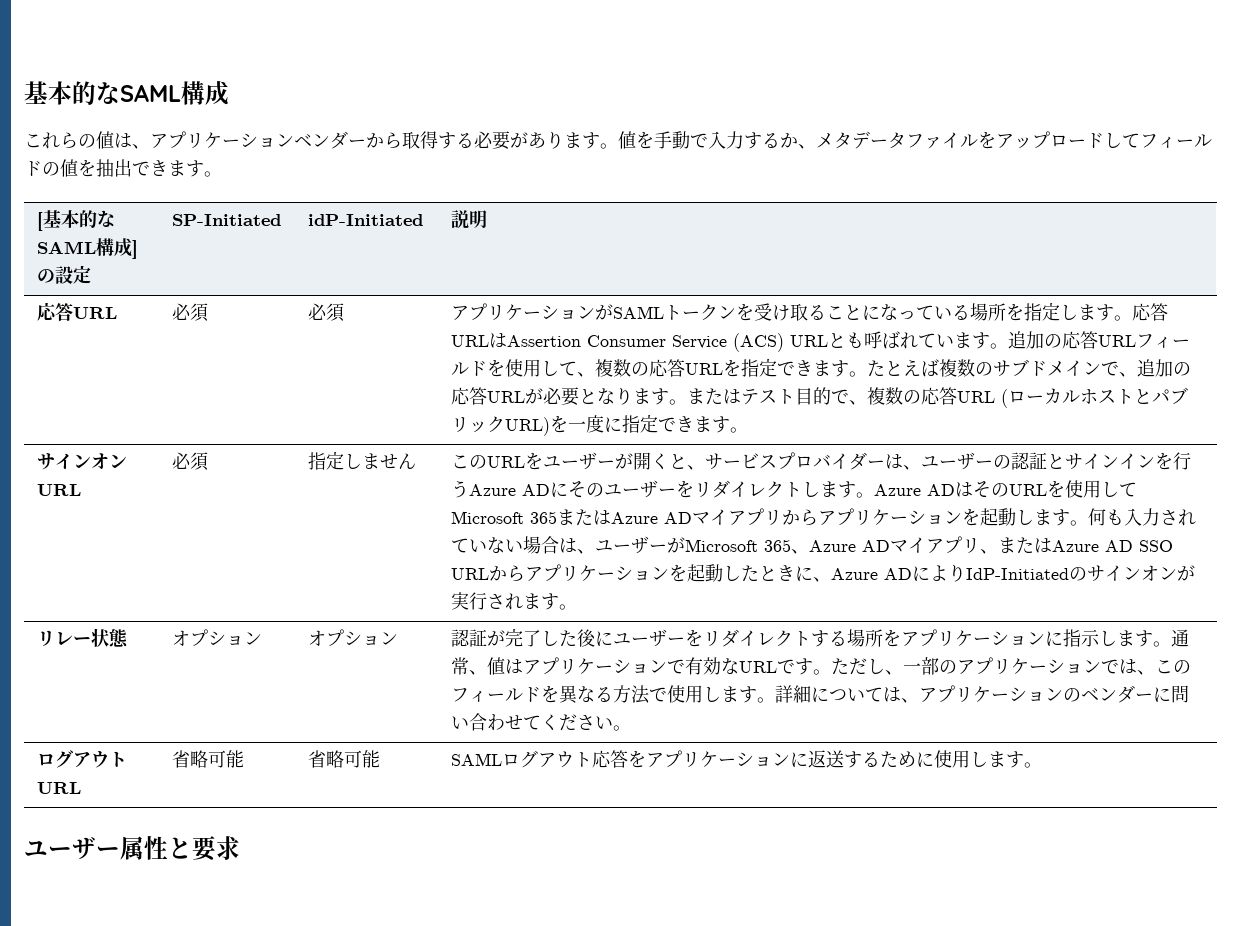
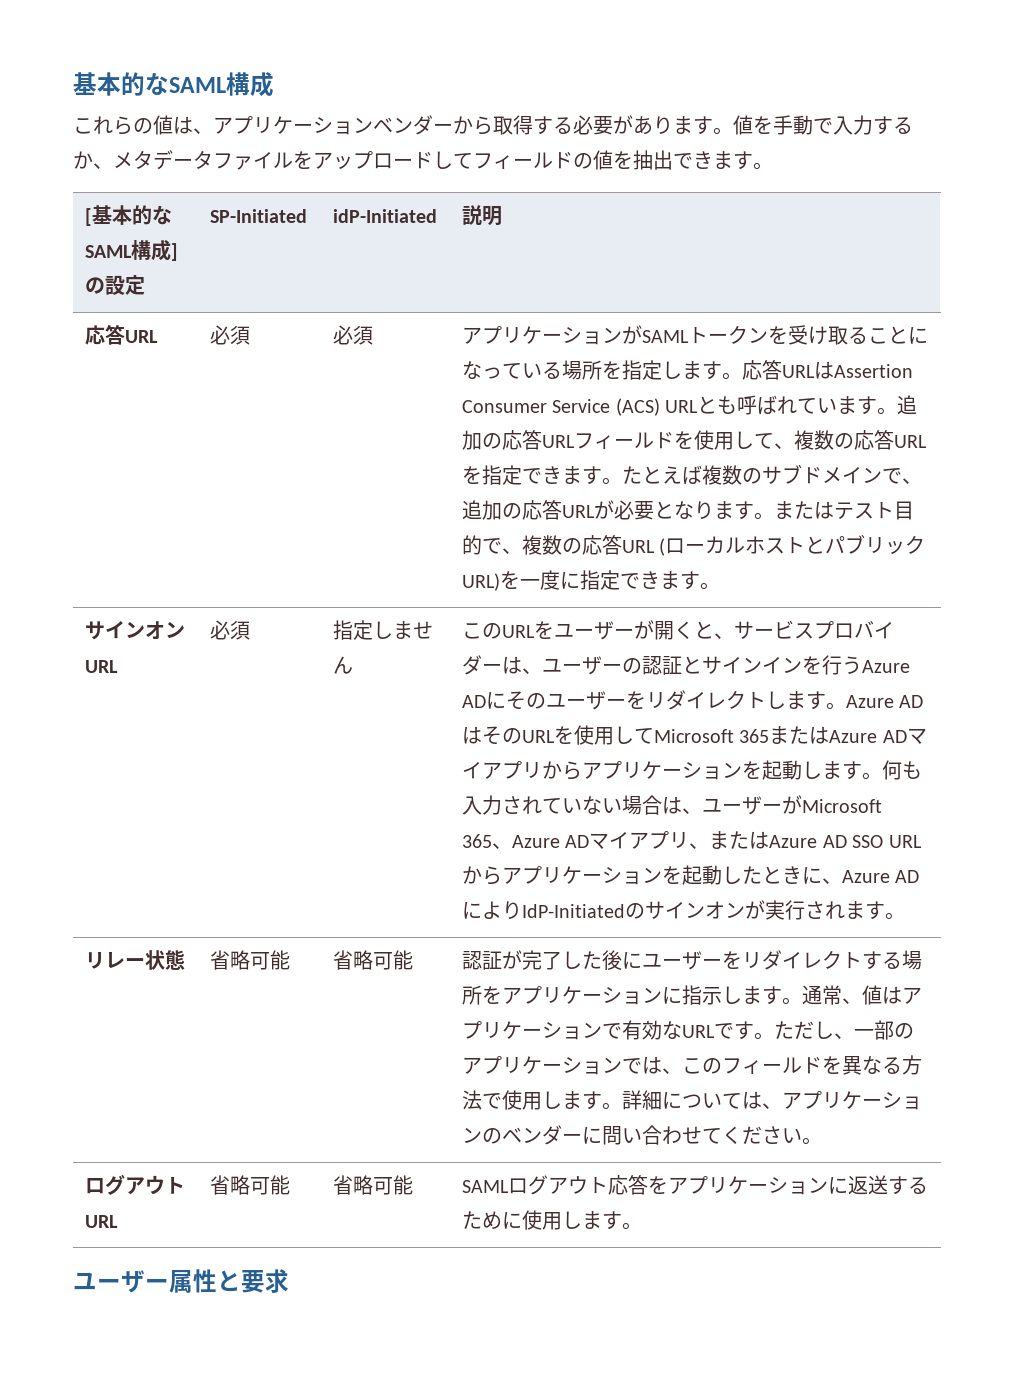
[171,629,262,647] [307,629,398,647] オプション | オプション -> [210,950,291,970] [333,950,414,970] 省略可能 | 省略可能

